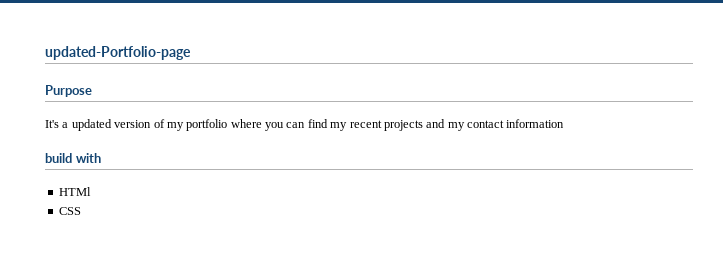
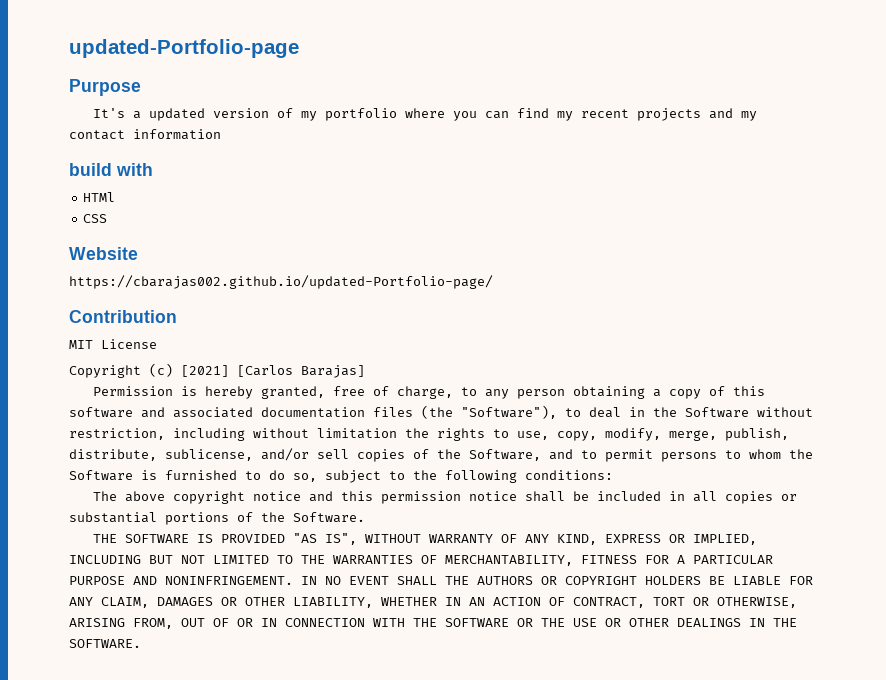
(81, 211) none -> [69,247,138,260] [69,275,493,289] [69,310,177,323] [69,339,157,349] [69,363,365,378] [92,386,765,399] [69,405,813,419] [69,428,789,441] [69,448,813,462] [69,470,613,483] [92,491,797,504] [69,512,365,525] [92,533,757,545] [69,555,773,566] [69,576,813,585] [69,597,797,608] [69,618,797,629] [69,639,141,648] // Website // https://cbarajas002.github.io/updated-Portfolio-page/ // Contribution // MIT License // Copyright (c) [2021] [Carlos Barajas] // Permission is hereby granted, free of charge, to any person obtaining a copy of this software and associated documentation files (the "Software"), to deal in the Software without restriction, including without limitation the rights to use, copy, modify, merge, publish, distribute, sublicense, and/or sell copies of the Software, and to permit persons to whom the Software is furnished to do so, subject to the following conditions: // The above copyright notice and this permission notice shall be included in all copies or substantial portions of the Software. // THE SOFTWARE IS PROVIDED "AS IS", WITHOUT WARRANTY OF ANY KIND, EXPRESS OR IMPLIED, INCLUDING BUT NOT LIMITED TO THE WARRANTIES OF MERCHANTABILITY, FITNESS FOR A PARTICULAR PURPOSE AND NONINFRINGEMENT. IN NO EVENT SHALL THE AUTHORS OR COPYRIGHT HOLDERS BE LIABLE FOR ANY CLAIM, DAMAGES OR OTHER LIABILITY, WHETHER IN AN ACTION OF CONTRACT, TORT OR OTHERWISE, ARISING FROM, OUT OF OR IN CONNECTION WITH THE SOFTWARE OR THE USE OR OTHER DEALINGS IN THE SOFTWARE.

